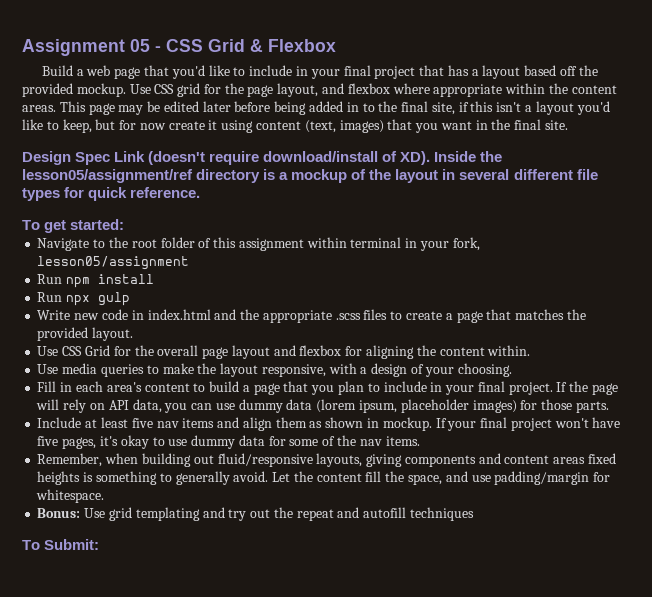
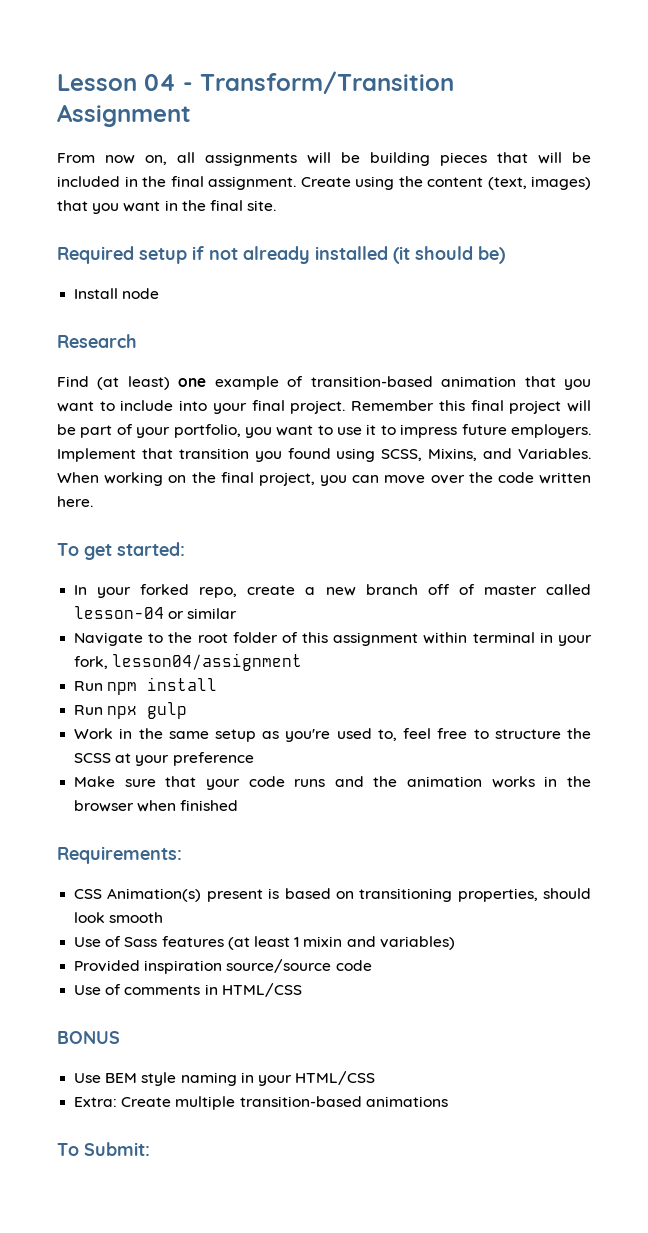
[22,39,336,56] [41,65,598,79] [22,83,617,97] [22,101,610,115] [22,119,254,133] Assignment 05 - CSS Grid & Flexbox // Build a web page that you'd like to include in your final project that has a layout based off the provided mockup. Use CSS grid for the page layout, and flexbox where appropriate within the content areas. This page may be edited later before being added in to the final site, if this isn't a layout you'd like to keep, but for now create it using -> [57,71,454,94] [57,104,191,127] [57,152,591,166] [57,176,423,190] Lesson 04 - Transform/Transition Assignment // From now on, all assignments will be building pieces that will be included in the final assignment. Create using the
[22,151,503,165] [22,169,598,183] [22,187,201,201] [22,219,125,233] Design Spec Link (doesn't require download/install of XD). Inside the lesson05/assignment/ref directory is a mockup of the layout in several different file types for quick reference. // To get started: -> [57,246,505,264] [74,288,160,299] [57,334,137,348] [57,376,591,390] [57,400,591,414] [57,424,591,438] [57,448,592,462] [57,472,591,486] [57,496,93,507] [57,542,185,560] [74,584,591,598] [74,606,238,619] Required setup if not already installed (it should be) // Install node // Research // Find (at least) one example of transition-based animation that you want to include into your final project. Remember this final project will be part of your portfolio, you want to use it to impress future employers. Implement that transition you found using SCSS, Mixins, and Variables. When working on the final project, you can move over the code written here. // To get started: // In your forked repo, create a new branch off of master called lesson-04 or similar
[37,256,190,270] lesson05/assignment -> [112,653,303,671] lesson04/assignment
[37,309,586,323] [37,327,134,341] [37,345,531,359] [37,363,512,377] [37,381,618,395] [36,399,609,413] [37,417,621,431] [37,435,420,449] [37,453,616,467] [37,471,611,485] [36,489,105,503] [37,507,474,521] Write new code in index.html and the appropriate .scss files to create a page that matches the provided layout. // Use CSS Grid for the overall page layout and flexbox for aligning the content within. // Use media queries to make the layout responsive, with a design of your choosing. // Fill in each area's content to build a page that you plan to include in your final project. If the page will rely on API data, you can use dummy data (lorem ipsum, placeholder images) for those parts. // Include at least five nav items and align them as shown in mockup. If your final project won't have five pages, it's okay to use dummy data for some of the nav items. // Remember, when building out fluid/responsive layouts, giving components and content areas fixed heights is something to generally avoid. Let the content fill the space, and use padding/margin for whitespace. // Bonus: Use grid templating and try out the repeat and autofill techniques -> [74,728,591,742] [74,752,254,766] [74,776,591,790] [74,800,239,812] [57,846,182,864] [74,888,591,902] [74,912,164,923] [74,936,455,950] [74,959,372,974] [74,983,302,997] [57,1031,120,1044] [74,1071,376,1086] [74,1096,448,1110] Work in the same setup as you're used to, feel free to structure the SCSS at your preference // Make sure that your code runs and the animation works in the browser when finished // Requirements: // CSS Animation(s) present is based on transitioning properties, should look smooth // Use of Sass features (at least 1 mixin and variables) // Provided inspiration source/source code // Use of comments in HTML/CSS // BONUS // Use BEM style naming in your HTML/CSS // Extra: Create multiple transition-based animations

